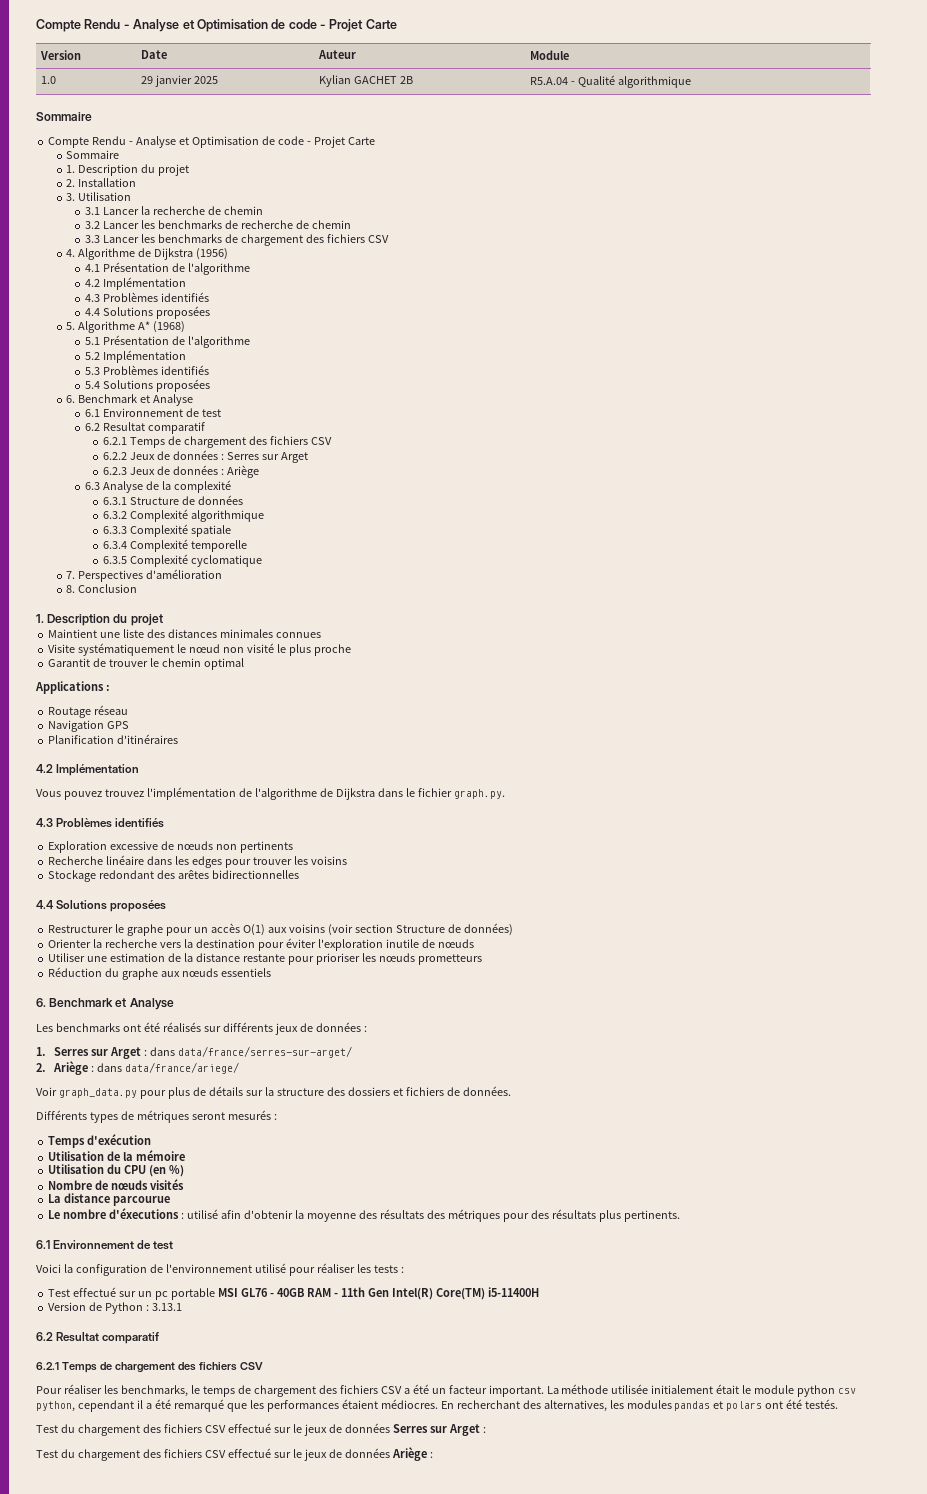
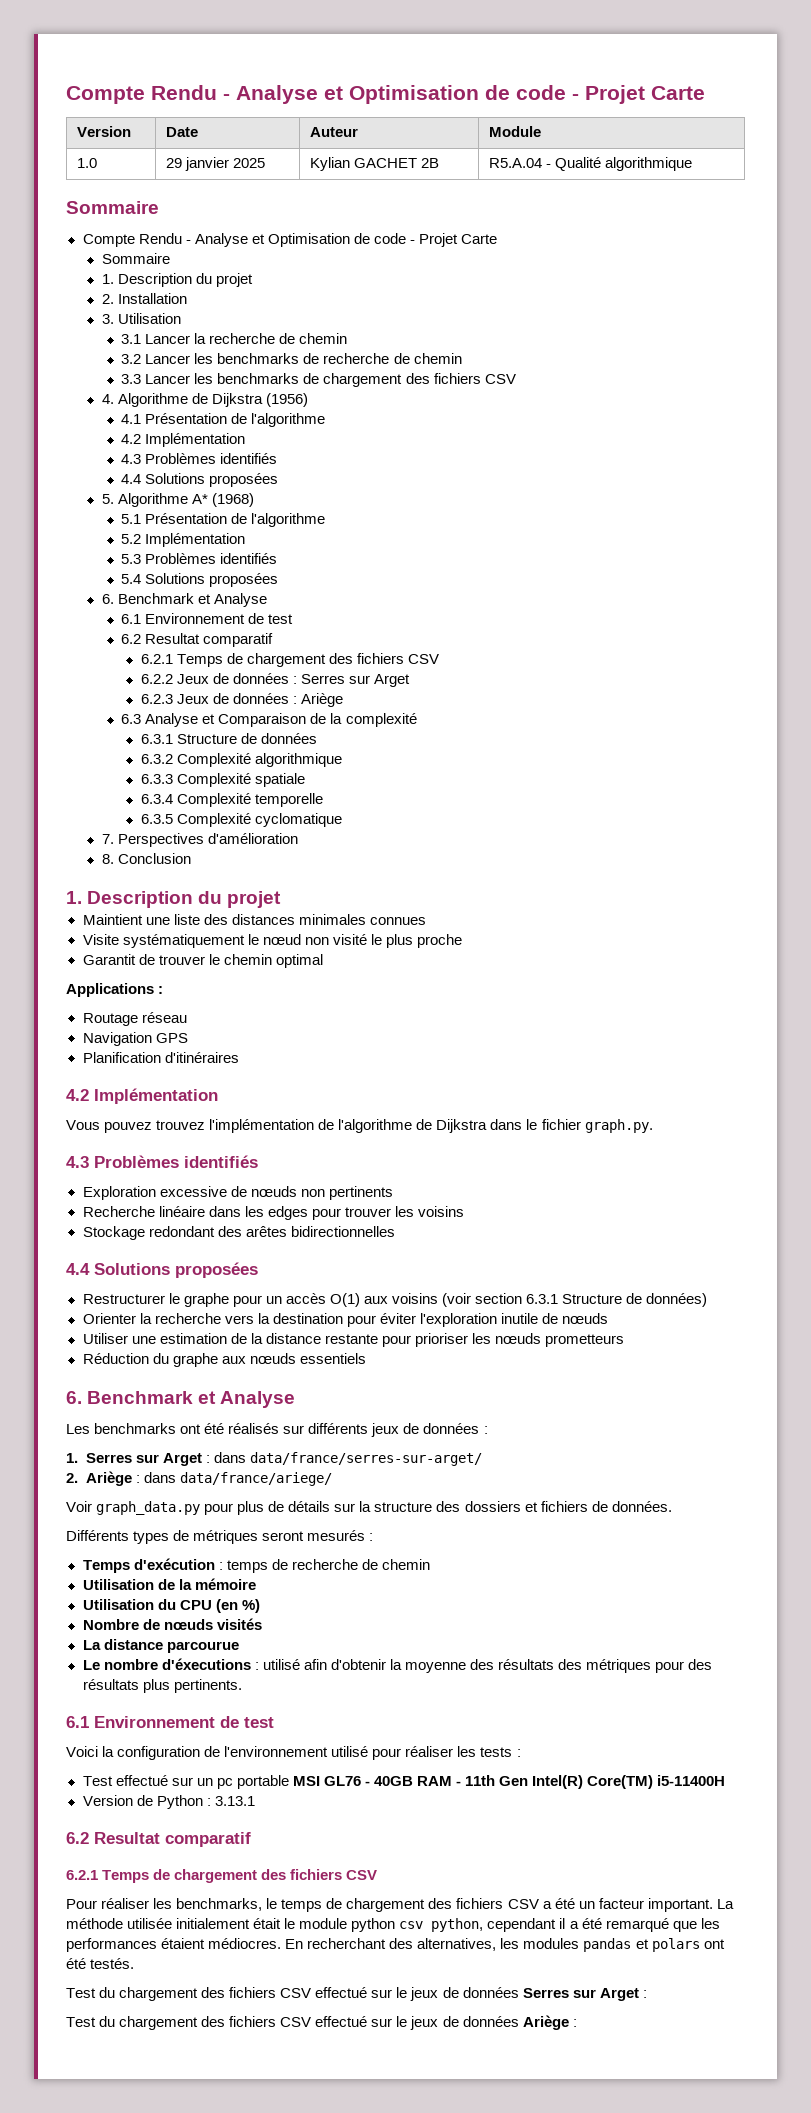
(143, 487) none -> [202,713,307,727] et Comparaison
(393, 928) none -> [526,1294,559,1304] 6.3.1
(152, 1139) none -> [218,1559,430,1573] : temps de recherche de chemin

